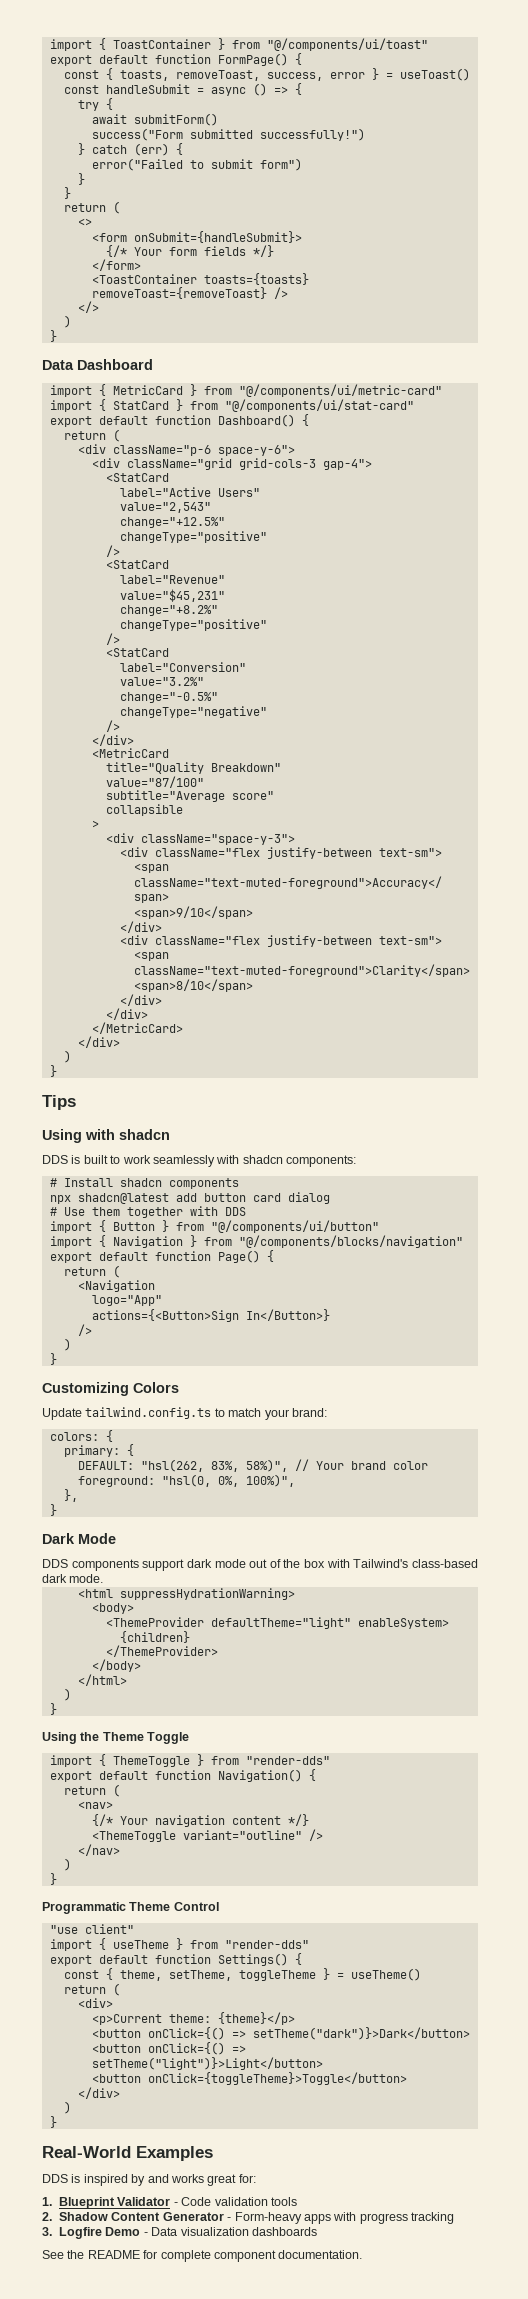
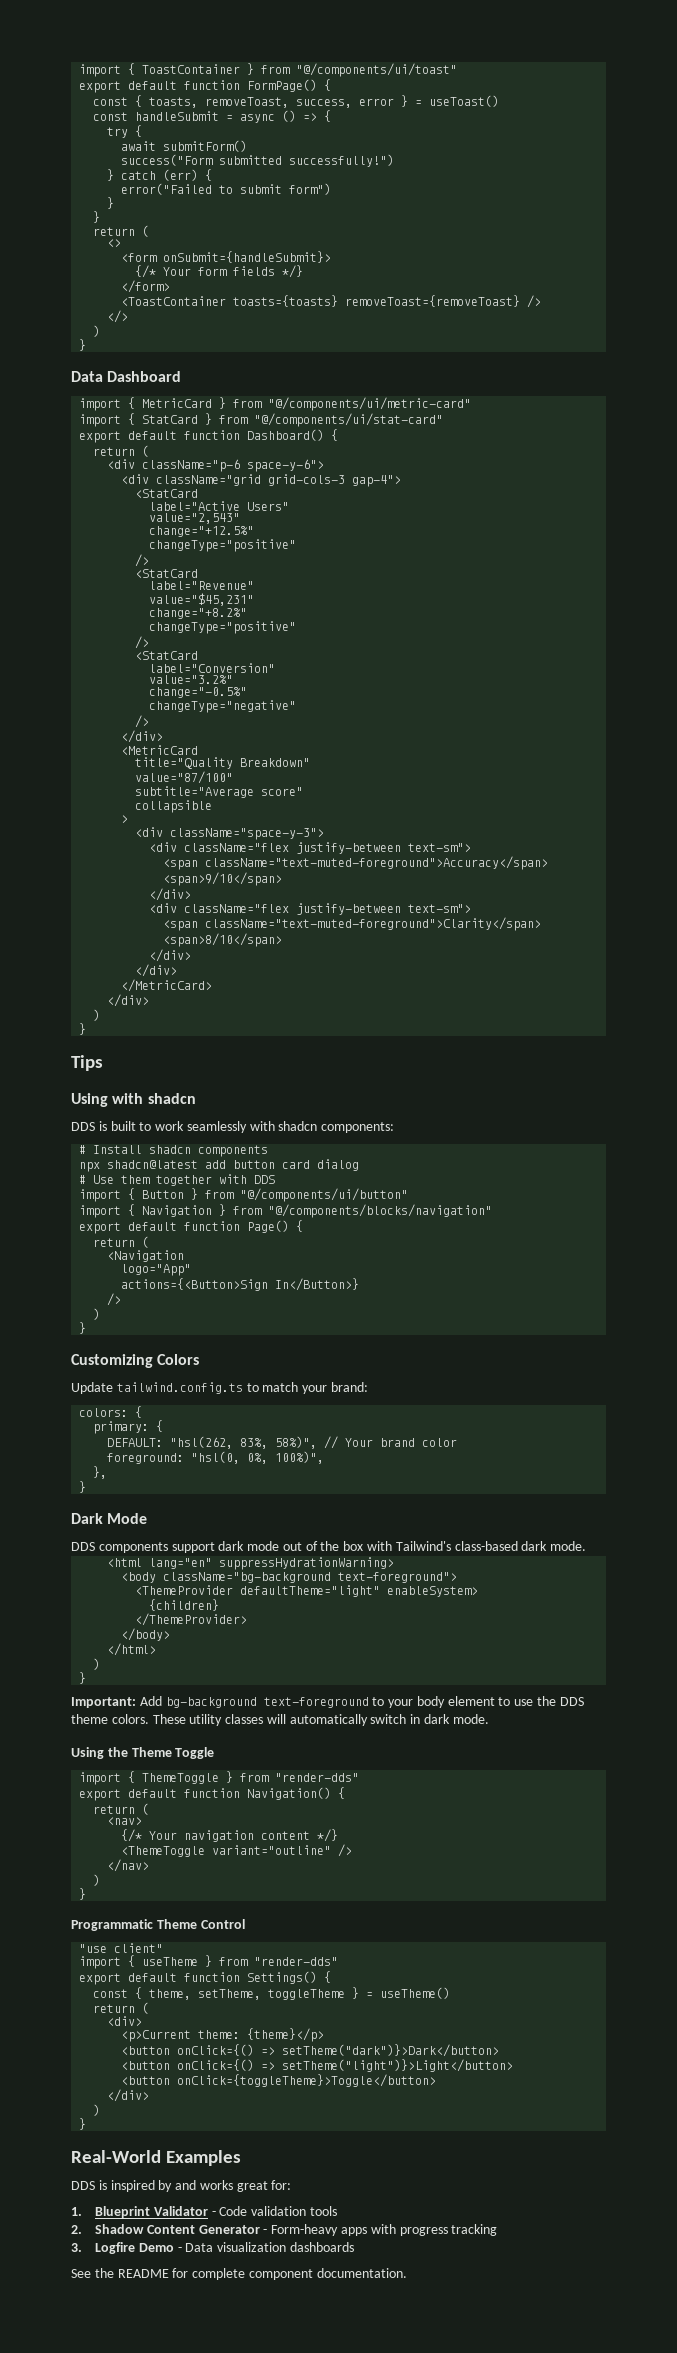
(113, 1593) none -> [149,1558,213,1569] lang="en"
[91,1603,134,1614] <body> -> [121,1572,458,1583] <body className="bg-background text-foreground">
(57, 1709) none -> [71,1696,584,1708] [71,1714,489,1726] // Important: Add bg-background text-foreground to your body element to use the DDS theme colors. These utility classes will automatically switch in dark mode.

